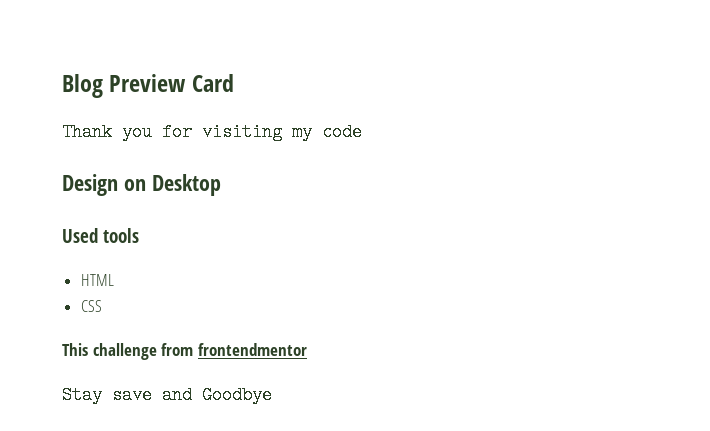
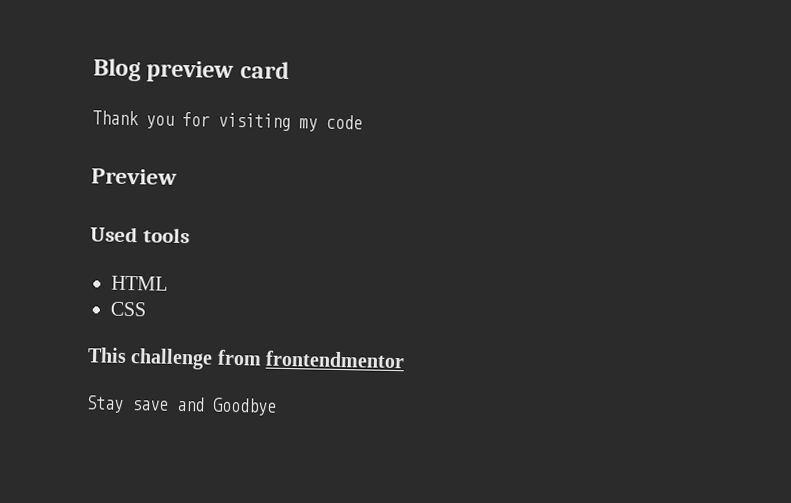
[109,74,234,92] Preview Card -> [146,60,290,83] preview card
[62,174,221,196] Design on Desktop -> [91,168,177,185] Preview

